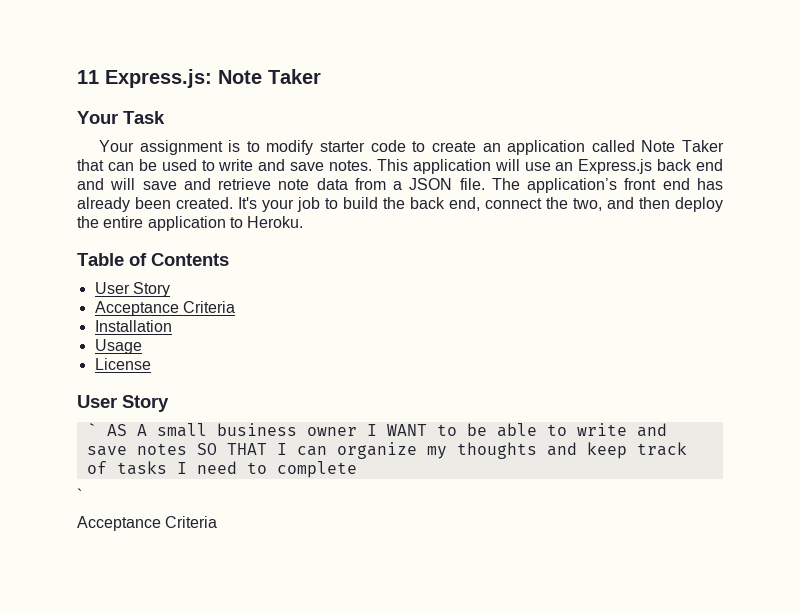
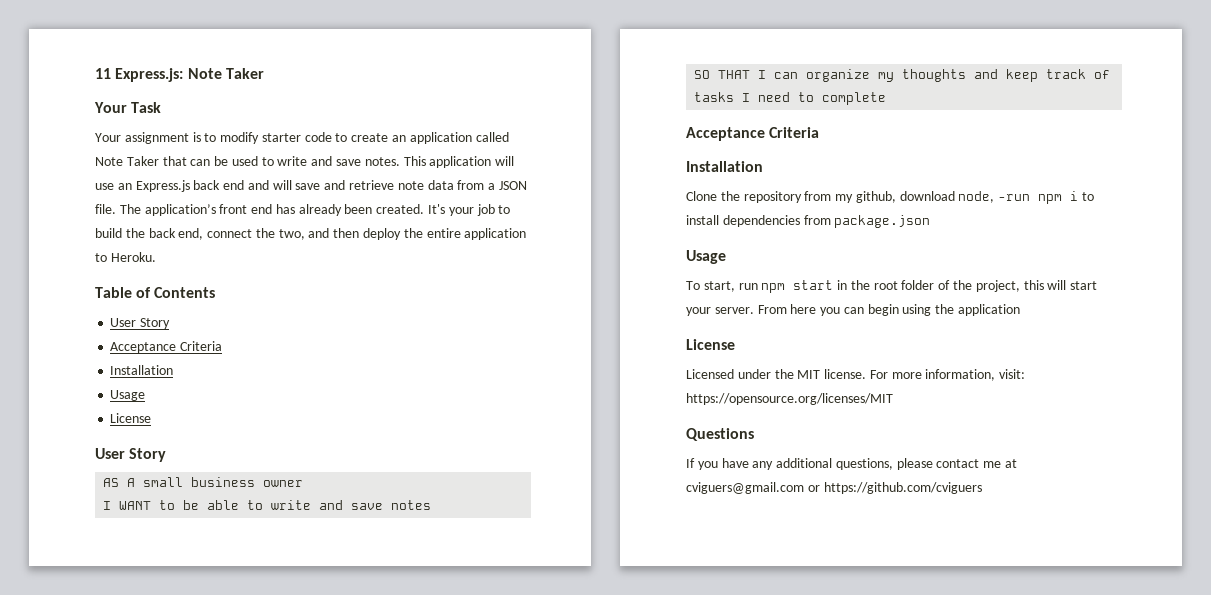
[86,423,97,436] ` -> (167, 455) none
(357, 431) none -> (304, 483) //
(187, 449) none -> (432, 505) //
[77,488,82,501] [77,516,218,531] // ` // Acceptance Criteria -> [686,127,820,141] [686,161,763,172] [686,191,1095,204] [686,215,931,228] [686,250,726,264] [686,280,1098,293] [686,304,1021,316] [686,339,735,350] [686,369,1026,381] [686,393,893,405] [686,428,754,441] [686,458,1018,470] [686,482,982,494] // Acceptance Criteria // Installation // Clone the repository from my github, download node, -run npm i to install dependencies from package.json // Usage // To start, run npm start in the root folder of the project, this will start your server. From here you can begin using the application // License // Licensed under the MIT license. For more information, visit: https://opensource.org/licenses/MIT // Questions // If you have any additional questions, please contact me at cviguers@gmail.com or https://github.com/cviguers

